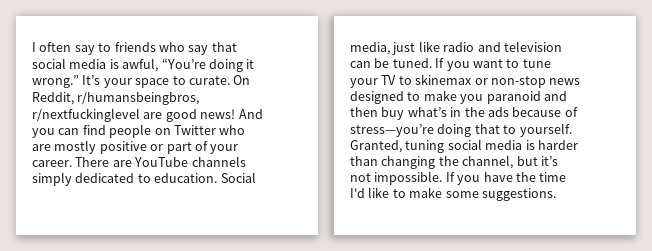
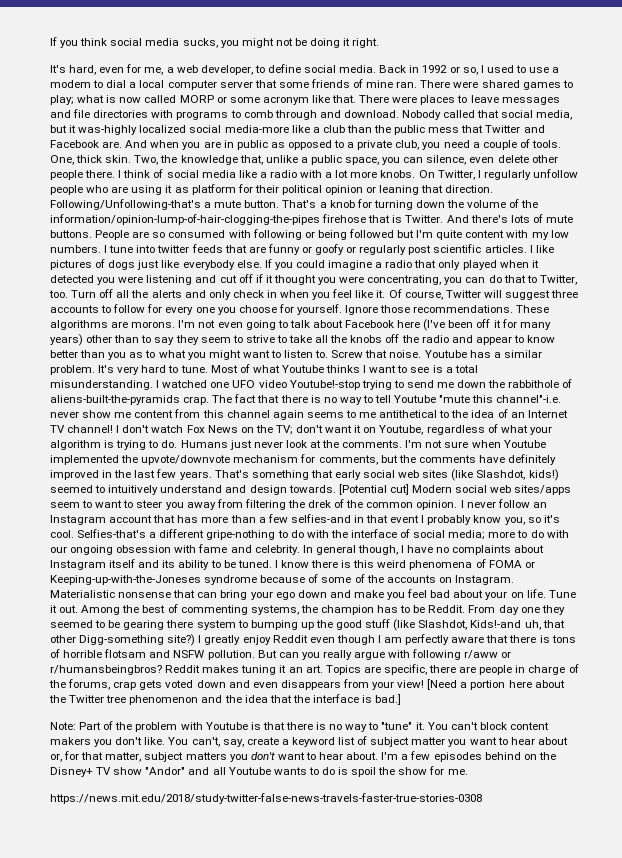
[32,42,237,55] [32,58,255,72] [32,75,251,88] [32,92,200,105] [32,108,263,122] [32,124,246,138] [32,140,239,154] [32,156,246,167] [32,172,256,186] [350,41,562,55] [350,58,551,71] [350,74,581,88] [350,90,567,104] [350,107,578,120] [350,123,572,137] [350,139,578,153] [350,155,558,169] [350,171,567,185] [350,187,556,201] I often say to friends who say that social media is awful, “You’re doing it wrong.” It’s your space to curate. On Reddit, r/humansbeingbros, r/nextfuckinglevel are good news! And you can find people on Twitter who are mostly positive or part of your career. There are YouTube channels simply dedicated to education. Social media, just like radio and television can be tuned. If you want to tune your TV to skinemax or non-stop news designed to make you paranoid and then buy what’s in the ads because of stress—you’re doing that to yourself. Granted, tuning social media is harder than changing the channel, but it’s not impossible. If you have the time I'd like to make some suggestions. -> [50,37,380,48] [50,64,560,75] [50,79,573,90] [50,95,560,105] [50,109,573,120] [50,125,545,135] [50,139,561,150] [50,155,558,165] [50,169,578,180] [50,184,494,195] [50,199,539,210] [50,214,573,225] [50,229,569,240] [50,244,554,255] [50,259,539,270] [50,274,577,285] [49,289,579,300] [50,304,550,315] [50,319,551,331] [50,334,556,346] [50,350,542,360] [50,364,478,375] [50,379,573,390] [50,394,562,405] [50,409,568,420] [50,424,552,435] [50,440,546,450] [50,454,557,465] [50,469,559,481] [50,484,572,495] [50,499,547,510] [50,514,560,525] [50,529,569,540] [50,544,545,555] [50,559,535,570] [50,574,514,585] [50,589,576,600] [50,604,565,615] [50,619,565,631] [50,634,576,646] [50,649,512,660] [50,664,579,675] [49,679,565,690] [49,694,402,705] [50,721,549,732] [50,736,568,747] [50,751,556,762] [50,766,468,777] [50,793,482,804] If you think social media sucks, you might not be doing it right. // It's hard, even for me, a web developer, to define social media. Back in 1992 or so, I used to use a modem to dial a local computer server that some friends of mine ran. There were shared games to play; what is now called MORP or some acronym like that. There were places to leave messages and file directories with programs to comb through and download. Nobody called that social media, but it was-highly localized social media-more like a club than the public mess that Twitter and Facebook are. And when you are in public as opposed to a private club, you need a couple of tools. One, thick skin. Two, the knowledge that, unlike a public space, you can silence, even delete other people there. I think of social media like a radio with a lot more knobs. On Twitter, I regularly unfollow people who are using it as platform for their political opinion or leaning that direction. Following/Unfollowing-that's a mute button. That's a knob for turning down the volume of the information/opinion-lump-of-hair-clogging-the-pipes firehose that is Twitter. And there's lots of mute buttons. People are so consumed with following or being followed but I'm quite content with my low numbers. I tune into twitter feeds that are funny or goofy or regularly post scientific articles. I like pictures of dogs just like everybody else. If you could imagine a radio that only played when it detected you were listening and cut off if it thought you were concentrating, you can do that to Twitter, too. Turn off all the alerts and only check in when you feel like it. Of course, Twitter will suggest three accounts to follow for every one you choose for yourself. Ignore those recommendations. These algorithms are morons. I'm not even going to talk about Facebook here (I've been off it for many years) other than to say they seem to strive to take all the knobs off the radio and appear to know better than you as to what you might want to listen to. Screw that noise. Youtube has a similar problem. It's very hard to tune. Most of what Youtube thinks I want to see is a total misunderstanding. I watched one UFO video Youtube!-stop trying to send me down the rabbithole of aliens-built-the-pyramids crap. The fact that there is no way to tell Youtube "mute this channel"-i.e. never show me content from this channel again seems to me antithetical to the idea of an Internet TV channel! I don't watch Fox News on the TV; don't want it on Youtube, regardless of what your algorithm is trying to do. Humans just never look at the comments. I'm not sure when Youtube implemented the upvote/downvote mechanism for comments, but the comments have definitely improved in the last few years. That's something that early social web sites (like Slashdot, kids!) seemed to intuitively understand and design towards. [Potential cut] Modern social web sites/apps seem to want to steer you away from filtering the drek of the common opinion. I never follow an Instagram account that has more than a few selfies-and in that event I probably know you, so it's cool. Selfies-that's a different gripe-nothing to do with the interface of social media; more to do with our ongoing obsession with fame and celebrity. In general though, I have no complaints about Instagram itself and its ability to be tuned. I know there is this weird phenomena of FOMA or Keeping-up-with-the-Joneses syndrome because of some of the accounts on Instagram. Materialistic nonsense that can bring your ego down and make you feel bad about your on life. Tune it out. Among the best of commenting systems, the champion has to be Reddit. From day one they seemed to be gearing there system to bumping up the good stuff (like Slashdot, Kids!-and uh, that other Digg-something site?) I greatly enjoy Reddit even though I am perfectly aware that there is tons of horrible flotsam and NSFW pollution. But can you really argue with following r/aww or r/humansbeingbros? Reddit makes tuning it an art. Topics are specific, there are people in charge of the forums, crap gets voted down and even disappears from your view! [Need a portion here about the Twitter tree phenomenon and the idea that the interface is bad.] // Note: Part of the problem with Youtube is that there is no way to "tune" it. You can't block content makers you don't like. You can't, say, create a keyword list of subject matter you want to hear about or, for that matter, subject matters you don't want to hear about. I'm a few episodes behind on the Disney+ TV show "Andor" and all Youtube wants to do is spoil the show for me. // https://news.mit.edu/2018/study-twitter-false-news-travels-faster-true-stories-0308

